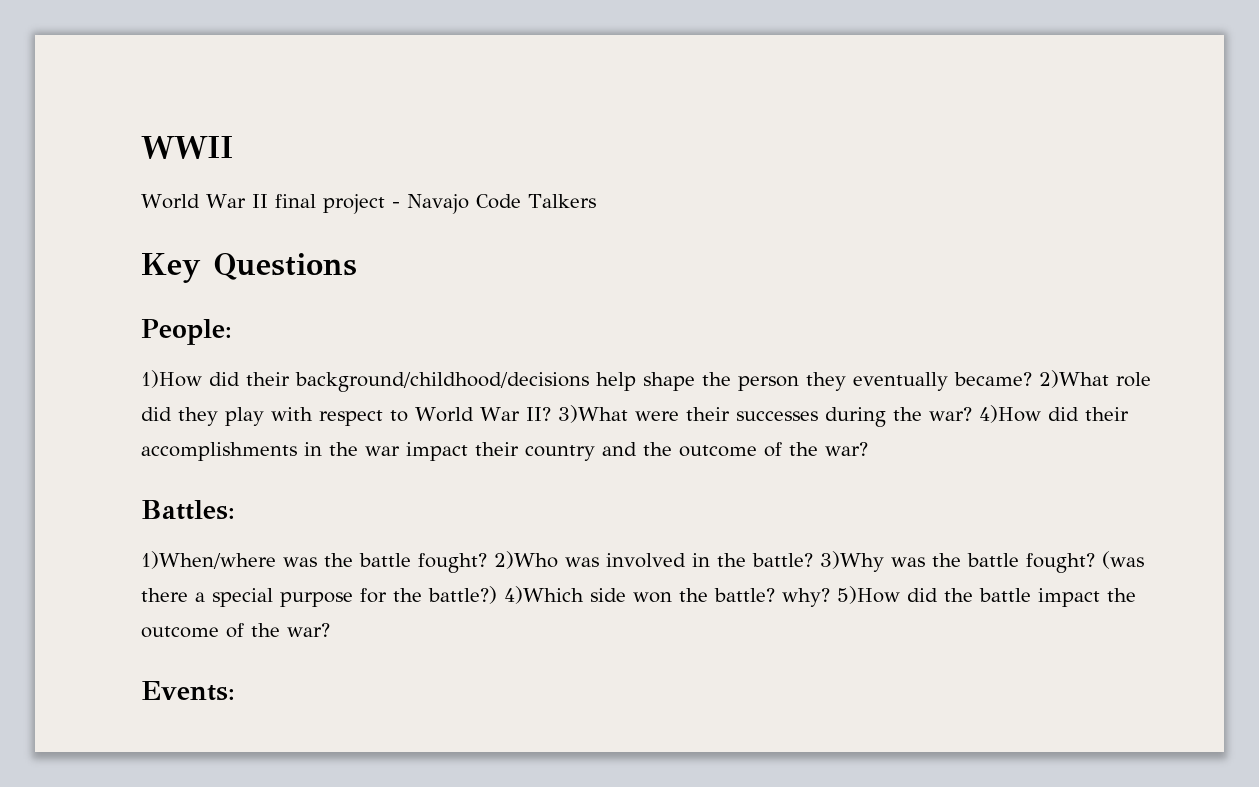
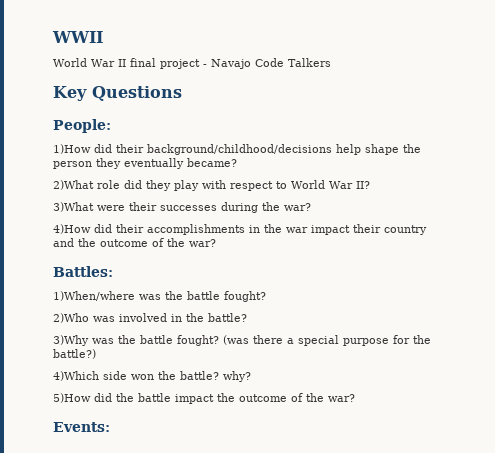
(1032, 379) none -> (237, 162) //
(551, 414) none -> (370, 185) //
(972, 414) none -> (311, 207) //
(487, 563) none -> (266, 296) //
(813, 560) none -> (247, 317) //
(497, 595) none -> (96, 354) //
(830, 597) none -> (251, 376) //

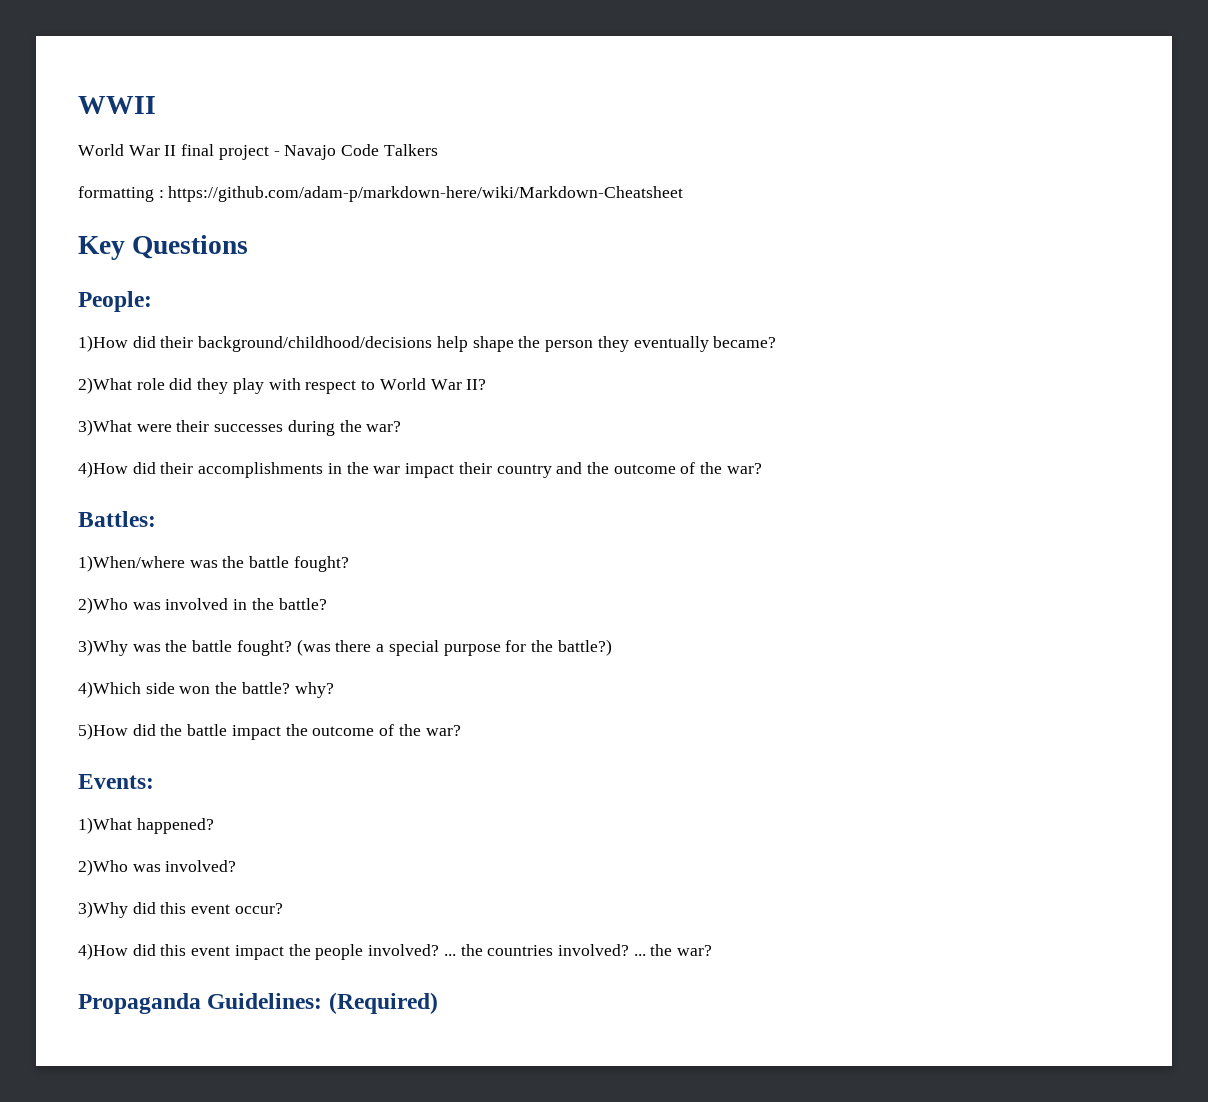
(331, 62) none -> [78,186,684,202] // formatting : https://github.com/adam-p/markdown-here/wiki/Markdown-Cheatsheet
(110, 427) none -> [78,817,214,834] [78,859,237,876] [78,901,283,918] [78,943,713,960] [78,992,438,1014] // 1)What happened? // 2)Who was involved? // 3)Why did this event occur? // 4)How did this event impact the people involved? ... the countries involved? ... the war? // Propaganda Guidelines: (Required)

